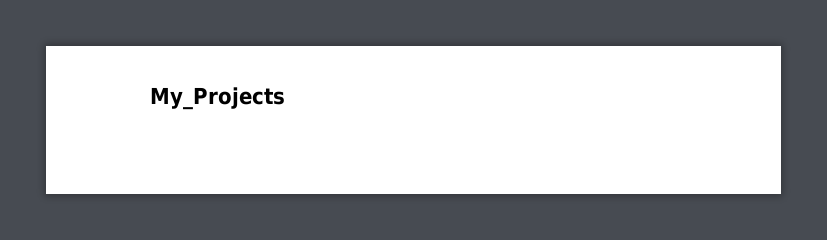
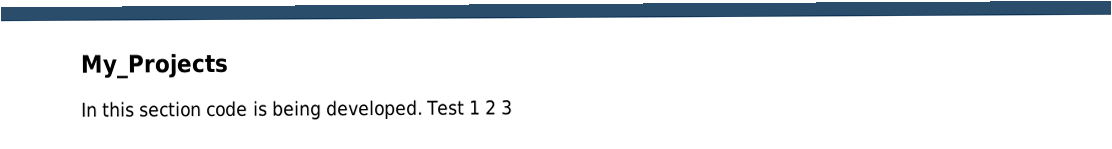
(285, 98) none -> [81,99,514,120] // In this section code is being developed. Test 1 2 3

